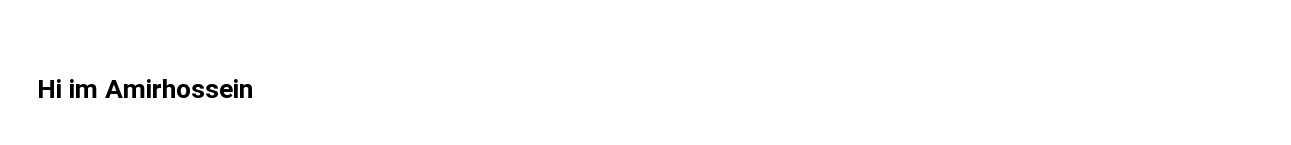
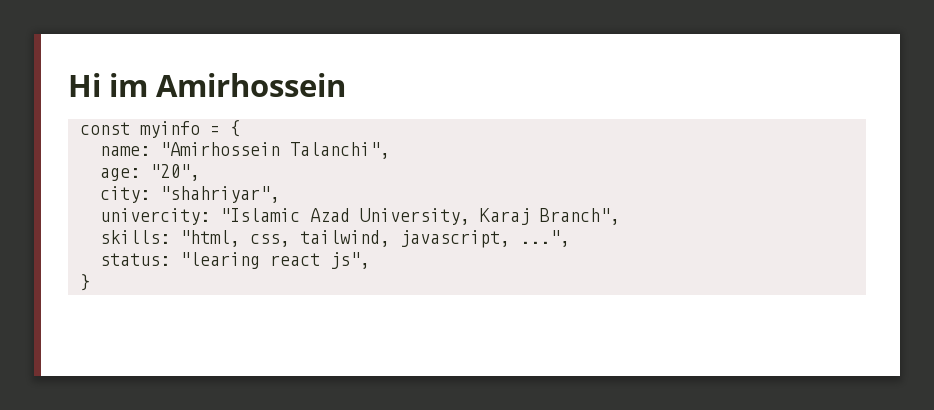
(254, 88) none -> [79,120,240,138] [99,142,390,159] [99,164,200,181] [99,186,280,203] [99,208,620,225] [99,230,570,248] [99,252,370,269] [79,274,90,291] // const myinfo = { // name: "Amirhossein Talanchi", // age: "20", // city: "shahriyar", // univercity: "Islamic Azad University, Karaj Branch", // skills: "html, css, tailwind, javascript, ...", // status: "learing react js", // }

